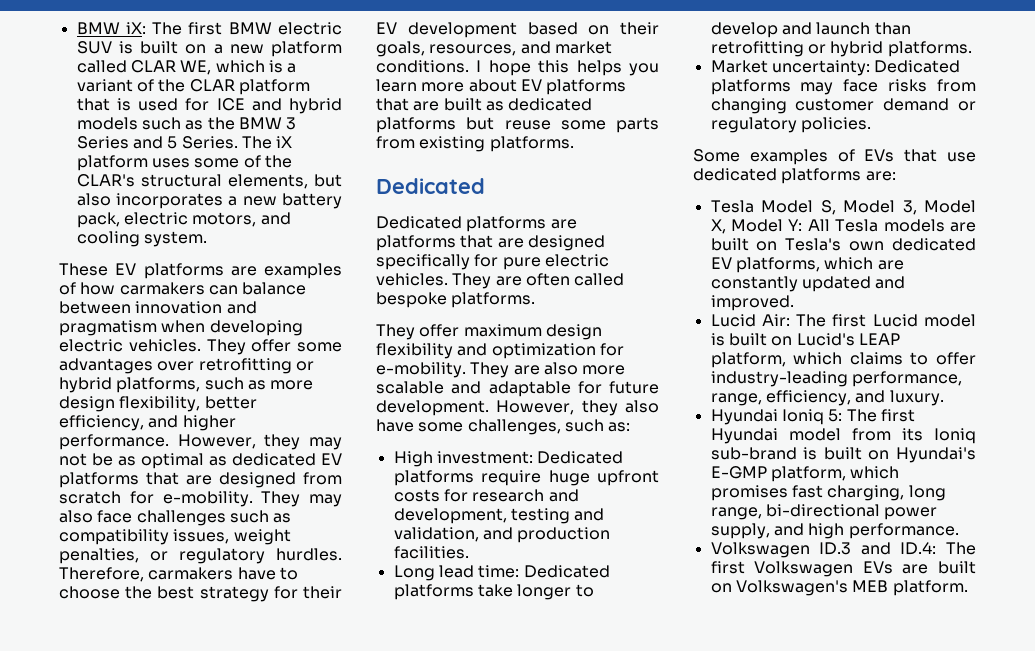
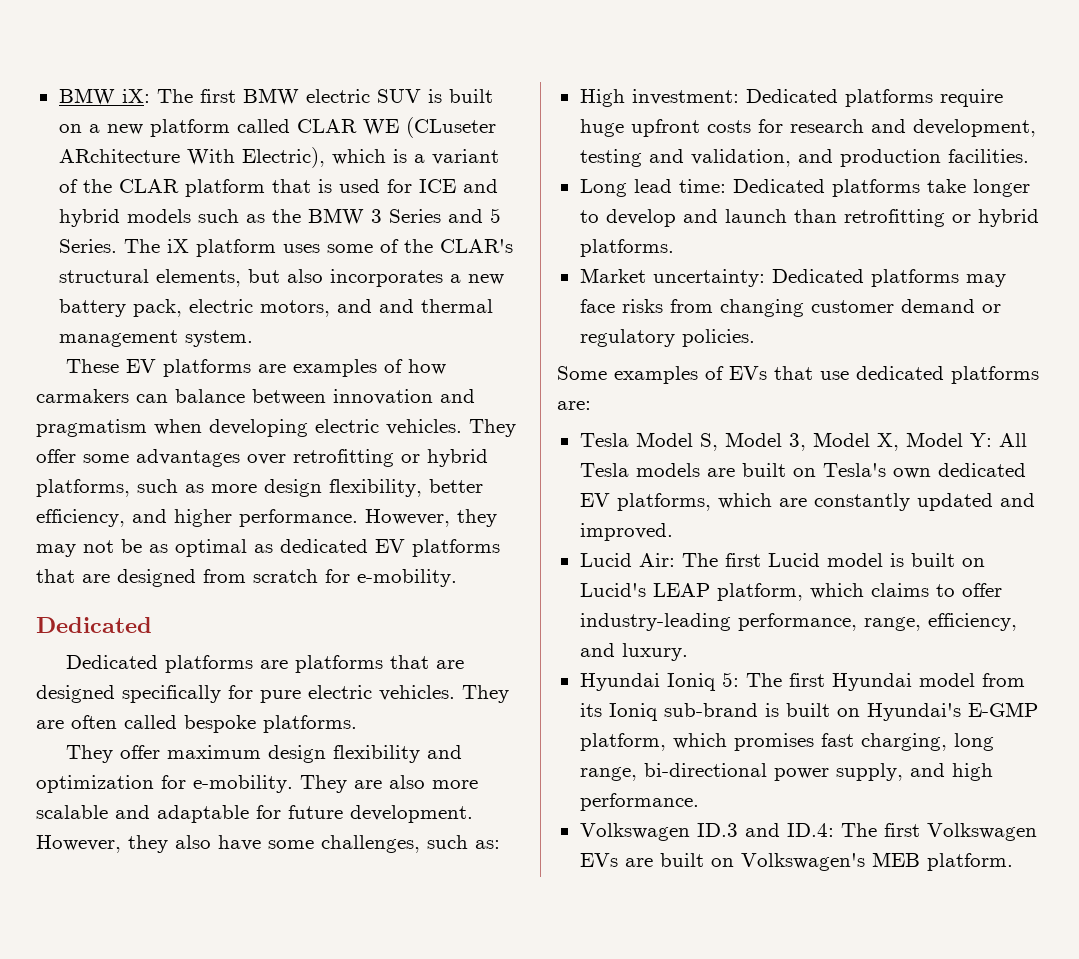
[180,60,212,75] WE, -> [362,117,496,138] [58,147,325,168] WE (CLuseter ARchitecture With Electric),
[76,231,140,247] cooling -> [378,299,493,313] [58,330,178,347] and thermal management
[261,491,342,507] [59,510,292,526] [59,529,291,545] [59,548,342,564] [59,567,298,582] [59,586,342,602] [376,22,659,38] [376,41,612,57] [376,60,659,76] [376,79,627,95] [376,98,593,111] [376,117,659,133] [376,136,574,152] They may also face challenges such as compatibility issues, weight penalties, or regulatory hurdles. Therefore, carmakers have to choose the best strategy for their EV development based on their goals, resources, and market conditions. I hope this helps you learn more about EV platforms that are built as dedicated platforms but reuse some parts from existing platforms. -> (457, 578) none

